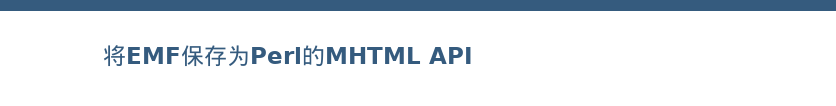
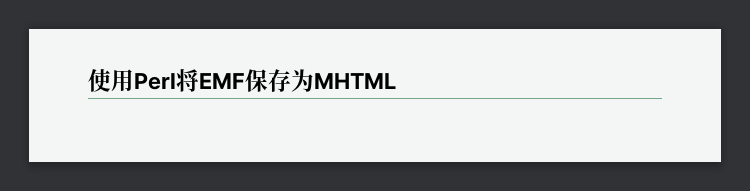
(103, 56) none -> [88,69,176,92] 使用Perl
[250,45,473,67] Perl的MHTML API -> [314,73,396,89] MHTML

